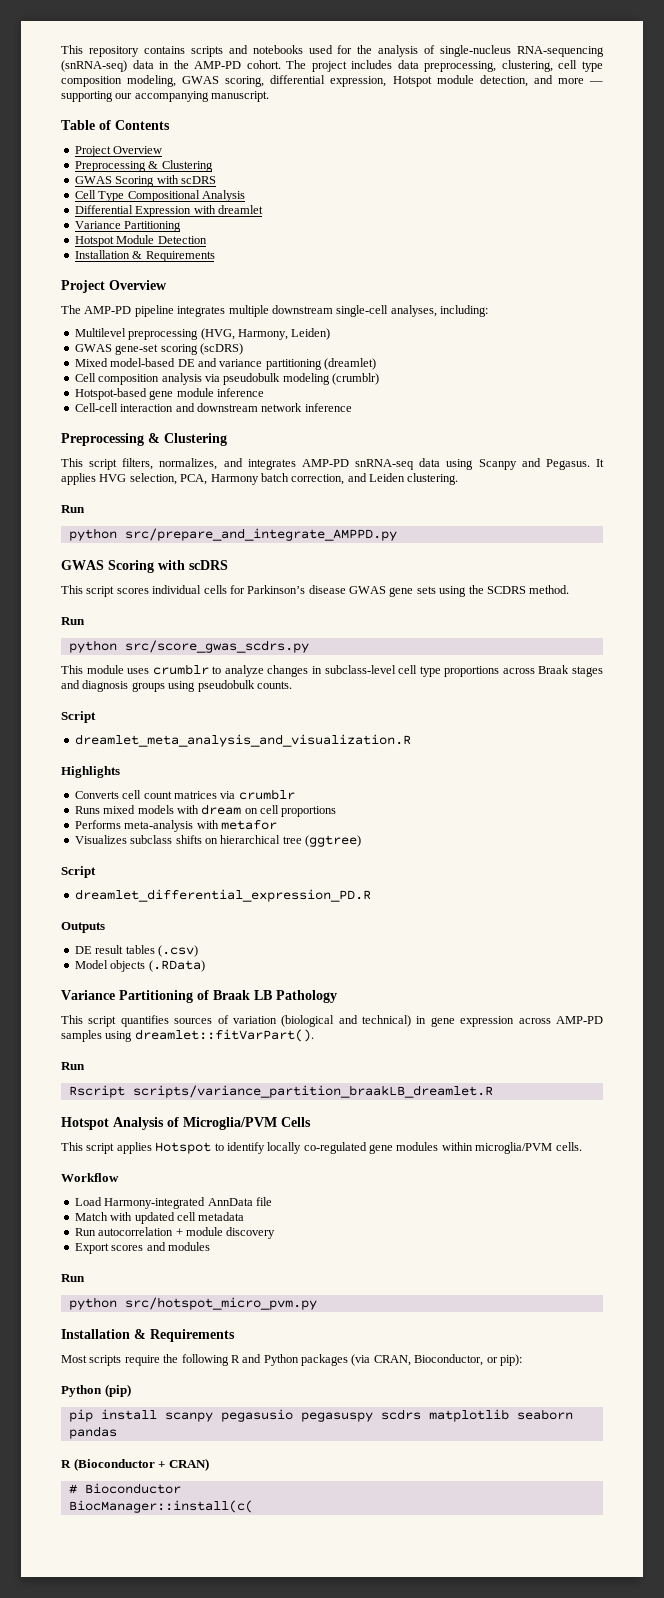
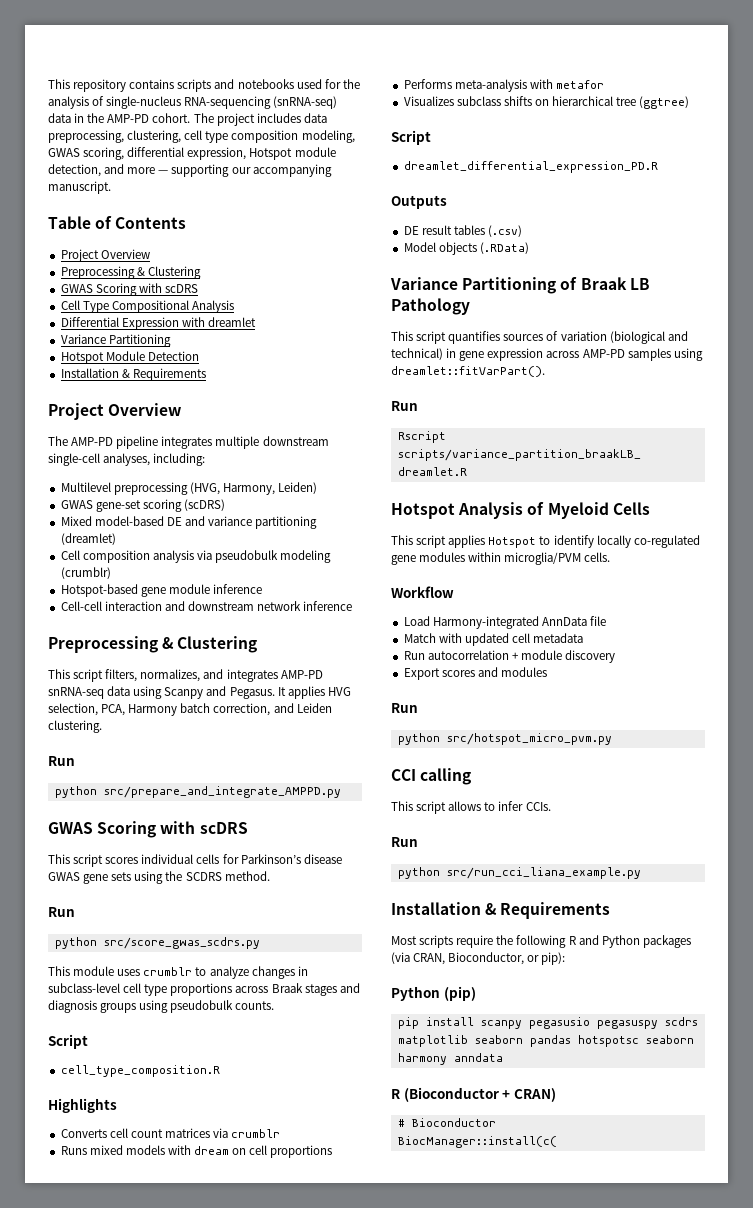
[74,734,411,747] dreamlet_meta_analysis_and_visualization.R -> [60,1065,220,1077] cell_type_composition.R
[183,1117,277,1130] Microglia/PVM -> [547,502,609,519] Myeloid
(317, 1303) none -> [391,768,472,785] [391,801,551,814] [391,837,418,847] [397,867,641,879] // CCI calling // This script allows to infer CCIs. // Run // python src/run_cci_liana_example.py
(117, 1432) none -> [577,1035,694,1047] [397,1053,503,1065] hotspotsc seaborn harmony anndata

